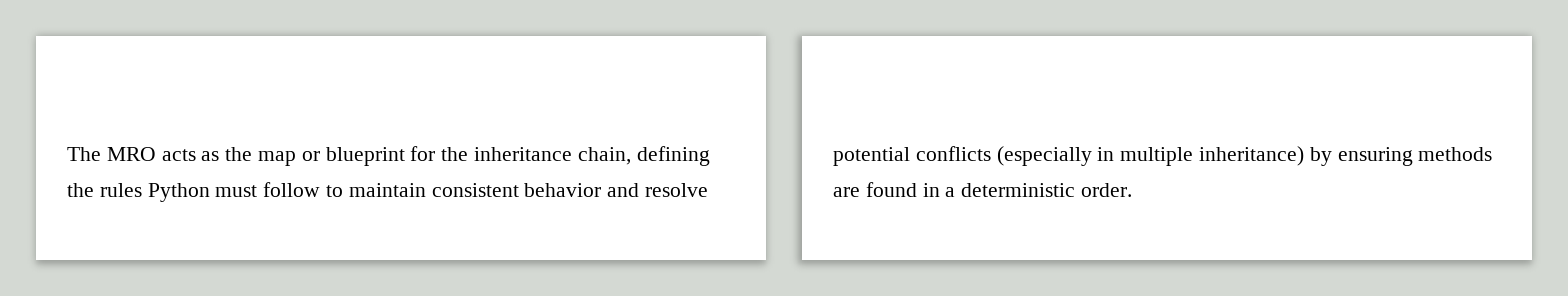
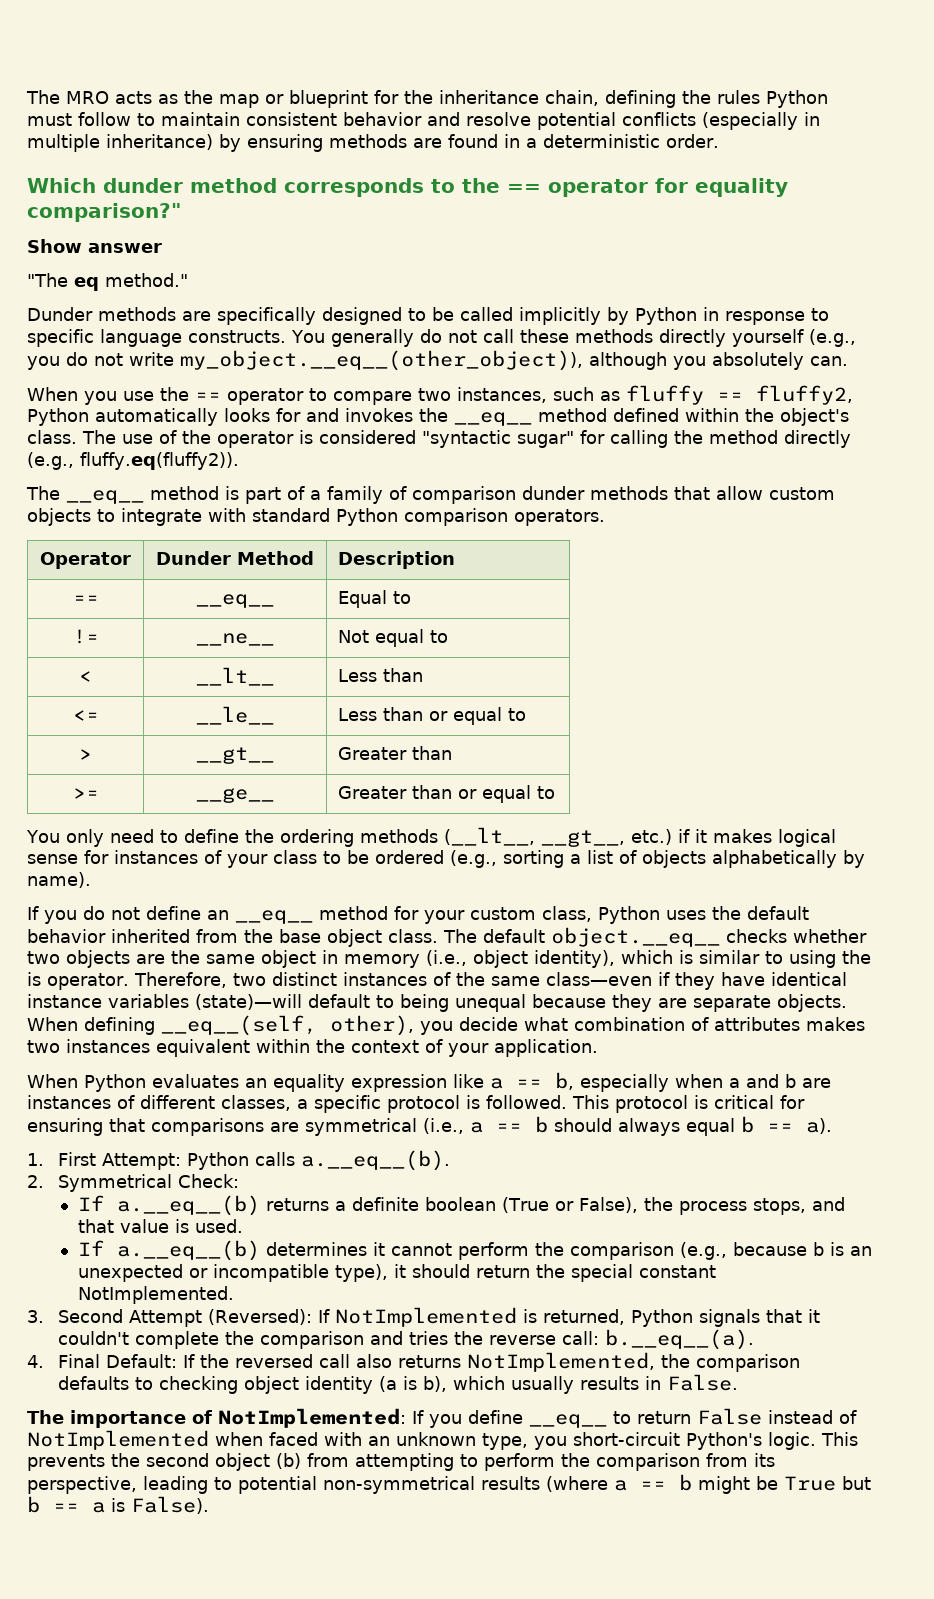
(1133, 190) none -> [27,178,788,197] [27,203,181,222] [27,239,162,253] [27,273,188,291] [27,307,829,325] [27,329,856,347] [27,350,848,371] [27,385,853,405] [27,408,849,426] [27,430,851,448] [27,452,239,470] [26,486,835,504] [27,508,605,526] [40,552,131,569] [156,551,314,565] [338,551,456,569] [72,595,99,604] [196,594,274,608] [338,590,412,608] [72,629,99,644] [196,633,274,646] [338,629,449,647] [79,671,92,682] [196,667,274,686] [338,668,424,682] [72,710,99,721] [196,706,274,725] [338,707,527,725] [79,749,92,760] [196,747,274,764] [338,746,453,760] [72,788,99,799] [196,788,274,803] [338,785,556,803] [26,827,836,847] [27,850,865,868] [27,872,91,888] [27,906,809,924] [27,927,867,947] [27,950,871,968] [27,972,847,990] [27,994,847,1012] [27,1015,865,1036] [27,1039,598,1057] [27,1072,831,1092] [27,1095,805,1113] [27,1116,832,1136] [27,1150,450,1171] [27,1174,239,1192] [77,1195,845,1216] [77,1219,243,1233] [77,1240,872,1261] [77,1264,716,1282] [77,1286,234,1304] [27,1307,820,1327] [57,1329,754,1350] [27,1352,800,1372] [57,1374,738,1394] [27,1408,857,1428] [27,1430,858,1450] [27,1453,775,1471] [27,1474,871,1494] [27,1496,209,1514] // Which dunder method corresponds to the == operator for equality comparison?" // Show answer // "The eq method." // Dunder methods are specifically designed to be called implicitly by Python in response to specific language constructs. You generally do not call these methods directly yourself (e.g., you do not write my_object.__eq__(other_object)), although you absolutely can. // When you use the == operator to compare two instances, such as fluffy == fluffy2, Python automatically looks for and invokes the __eq__ method defined within the object's class. The use of the operator is considered "syntactic sugar" for calling the method directly (e.g., fluffy.eq(fluffy2)). // The __eq__ method is part of a family of comparison dunder methods that allow custom objects to integrate with standard Python comparison operators. // Operator | Dunder Method | Description // == | __eq__ | Equal to // != | __ne__ | Not equal to // < | __lt__ | Less than // <= | __le__ | Less than or equal to // > | __gt__ | Greater than // >= | __ge__ | Greater than or equal to // You only need to define the ordering methods (__lt__, __gt__, etc.) if it makes logical sense for instances of your class to be ordered (e.g., sorting a list of objects alphabetically by name). // If you do not define an __eq__ method for your custom class, Python uses the default behavior inherited from the base object class. The default object.__eq__ checks whether two objects are the same object in memory (i.e., object identity), which is similar to using the is operator. Therefore, two distinct instances of the same class—even if they have identical instance variables (state)—will default to being unequal because they are separate objects. When defining __eq__(self, other), you decide what combination of attributes makes two instances equivalent within the context of your application. // When Python evaluates an equality expression like a == b, especially when a and b are instances of different classes, a specific protocol is followed. This protocol is critical for ensuring that comparisons are symmetrical (i.e., a == b should always equal b == a). // 1. First Attempt: Python calls a.__eq__(b). // 2. Symmetrical Check: // If a.__eq__(b) returns a definite boolean (True or False), the process stops, and that value is used. // If a.__eq__(b) determines it cannot perform the comparison (e.g., because b is an unexpected or incompatible type), it should return the special constant NotImplemented. // 3. Second Attempt (Reversed): If NotImplemented is returned, Python signals that it couldn't complete the comparison and tries the reverse call: b.__eq__(a). // 4. Final Default: If the reversed call also returns NotImplemented, the comparison defaults to checking object identity (a is b), which usually results in False. // The importance of NotImplemented: If you define __eq__ to return False instead of NotImplemented when faced with an unknown type, you short-circuit Python's logic. This prevents the second object (b) from attempting to perform the comparison from its perspective, leading to potential non-symmetrical results (where a == b might be True but b == a is False).

